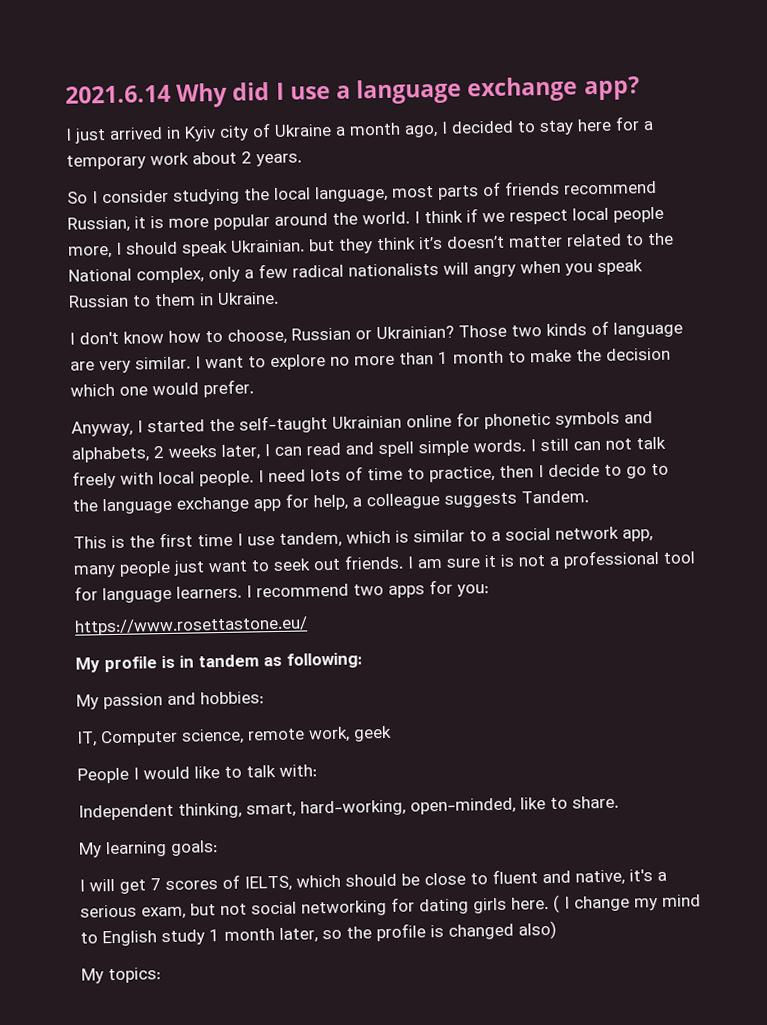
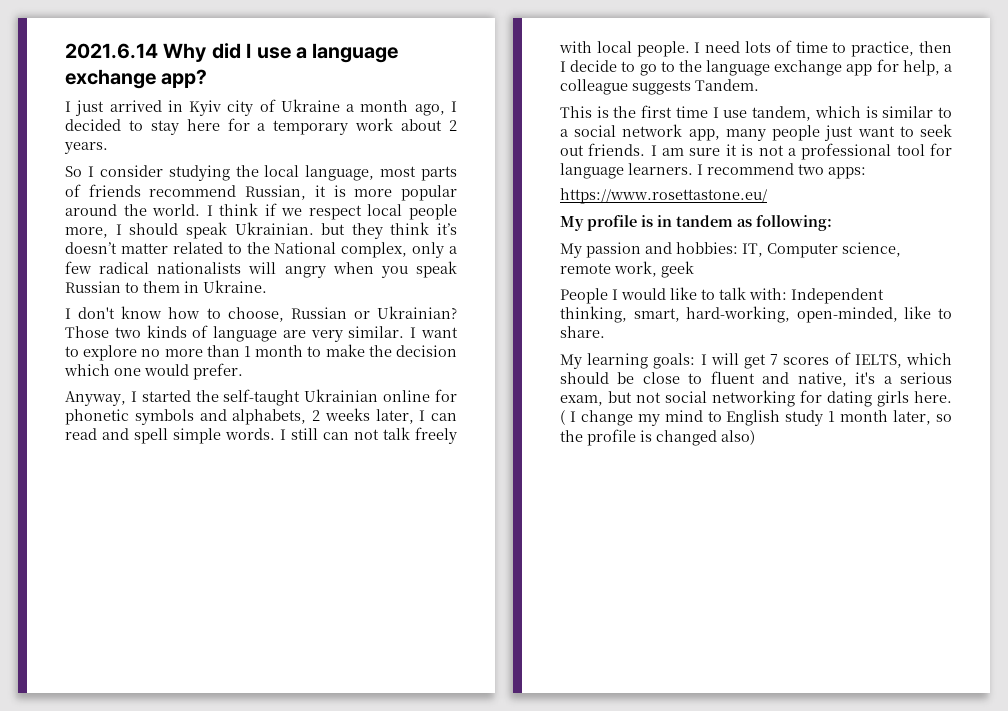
[388,579,489,598] apps for you: -> [828,167,866,179] apps:
(264, 698) // -> (738, 248) none
(317, 770) // -> (787, 294) none
(218, 848) // -> (696, 361) none
[81,967,161,984] // My topics: -> (755, 437) none

